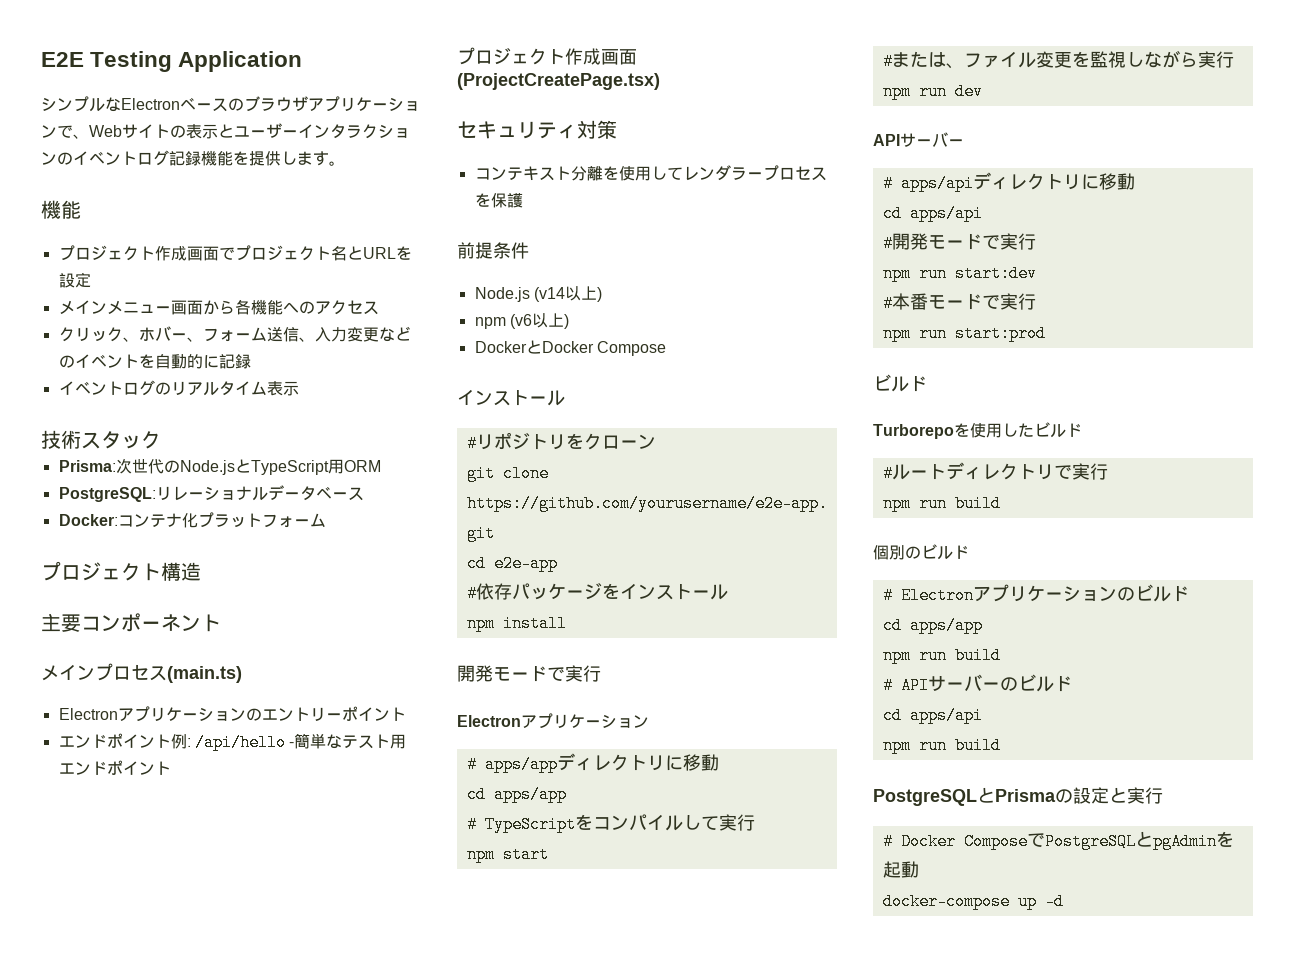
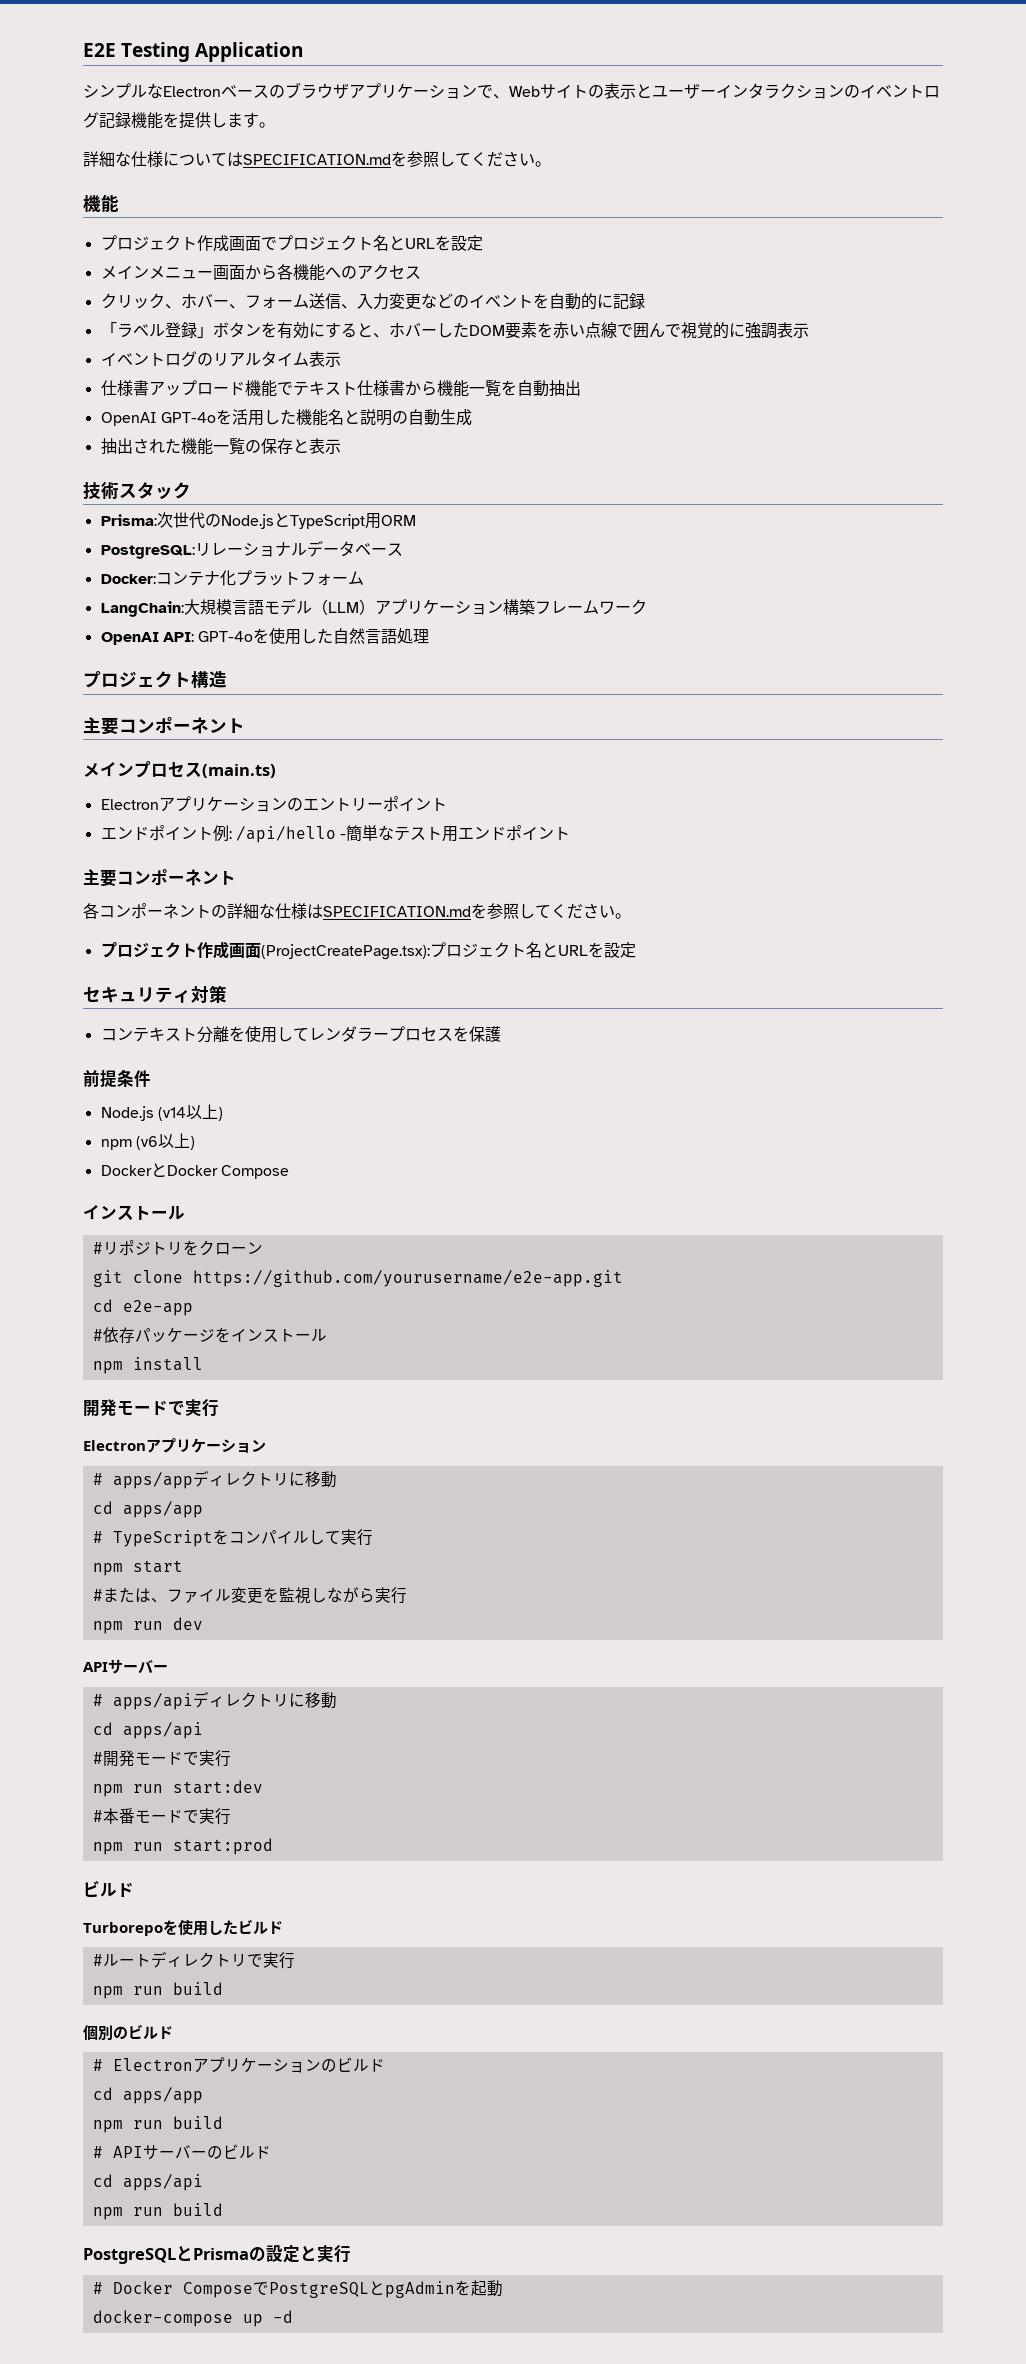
(345, 163) none -> [83,151,551,167] // 詳細な仕様についてはSPECIFICATION.mdを参照してください。
(251, 361) none -> [100,322,809,339] // 「ラベル登録」ボタンを有効にすると、ホバーしたDOM要素を赤い点線で囲んで視覚的に強調表示
(299, 388) none -> [100,380,581,397] [100,409,472,426] [100,438,341,455] // 仕様書アップロード機能でテキスト仕様書から機能一覧を自動抽出 // OpenAI GPT-4oを活用した機能名と説明の自動生成 // 抽出された機能一覧の保存と表示
(326, 520) none -> [100,598,647,617] [100,628,430,645] // LangChain:大規模言語モデル（LLM）アプリケーション構築フレームワーク // OpenAI API: GPT-4oを使用した自然言語処理
[457,47,637,65] [457,73,660,90] // プロジェクト作成画面(ProjectCreatePage.tsx) -> [83,868,236,887] [83,903,631,919] [100,941,636,960] // 主要コンポーネント // 各コンポーネントの詳細な仕様はSPECIFICATION.mdを参照してください。 // プロジェクト作成画面(ProjectCreatePage.tsx):プロジェクト名とURLを設定

